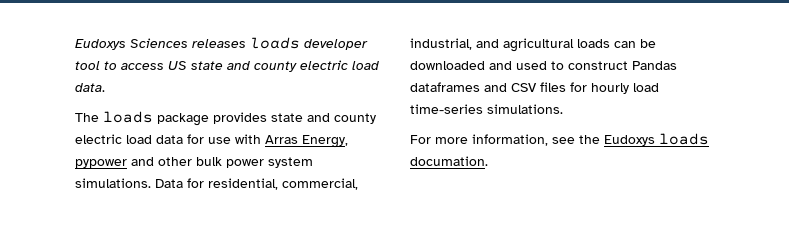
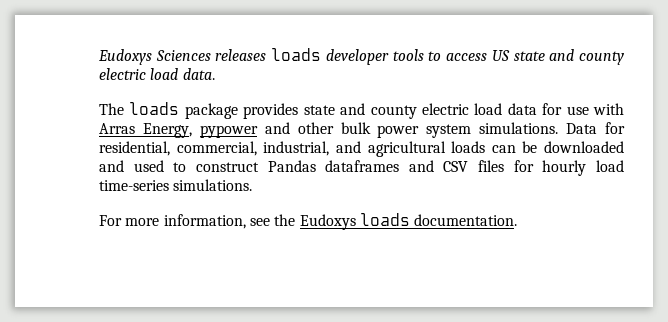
[75,61,100,70] tool -> [392,49,424,61] tools
[410,156,488,166] documation. -> [414,214,518,226] documentation.

